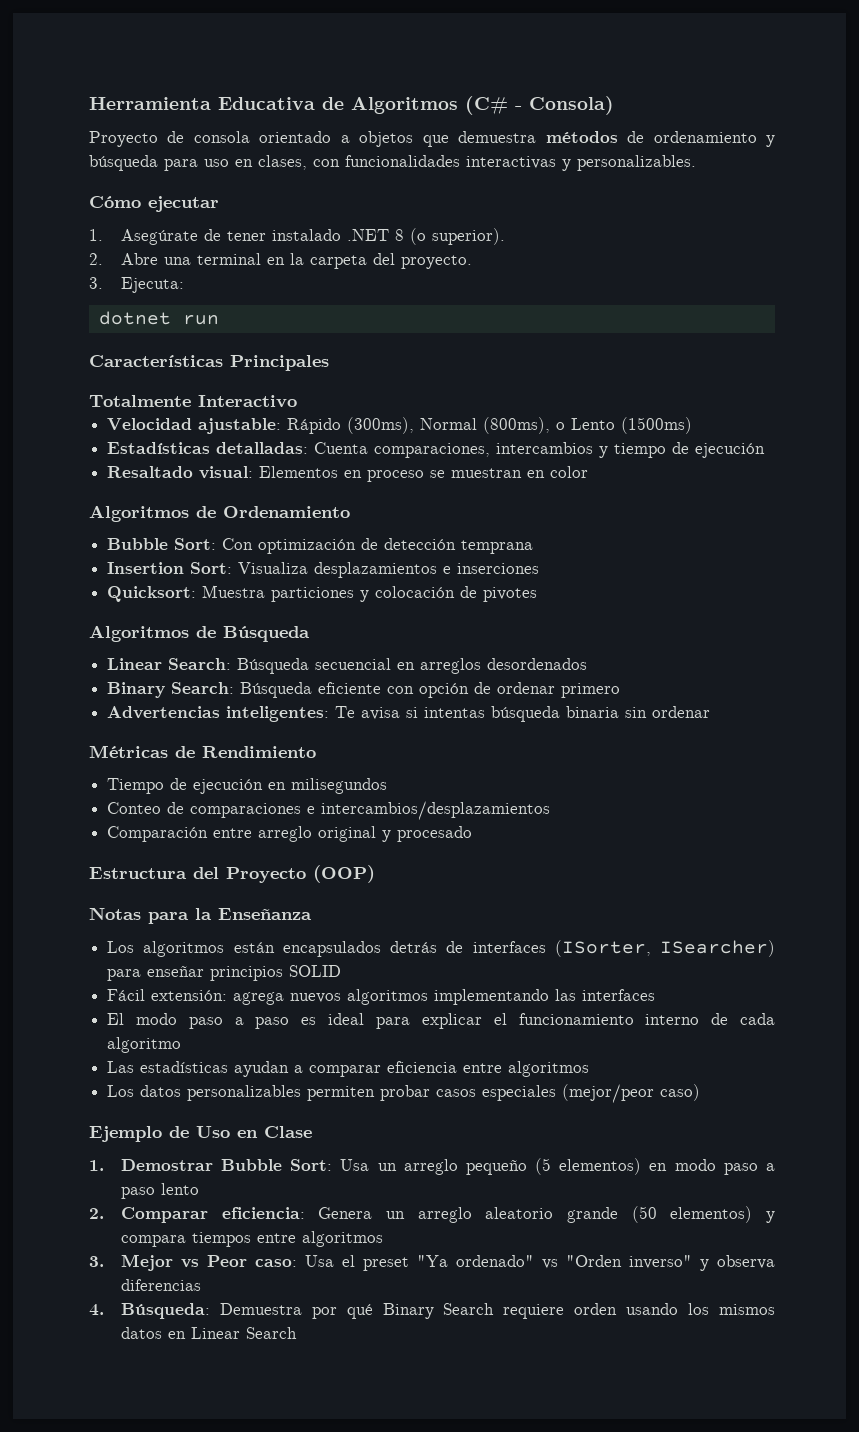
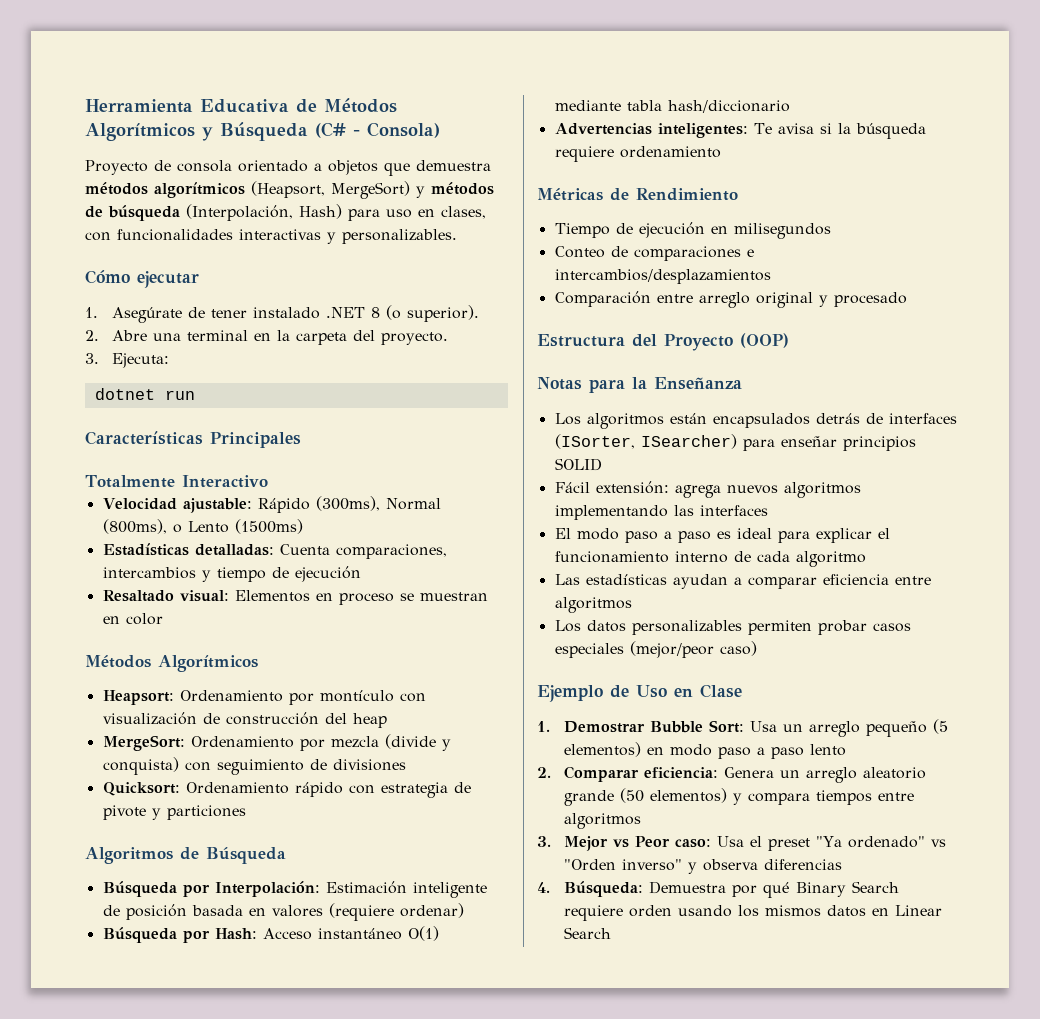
[351,97,458,114] Algoritmos -> [324,98,397,113] [85,122,308,141] Métodos Algorítmicos y Búsqueda
[627,131,776,147] [89,155,158,171] de ordenamiento y búsqueda -> [154,181,494,199] [85,204,342,221] algorítmicos (Heapsort, MergeSort) y métodos de búsqueda (Interpolación, Hash)
[89,505,350,522] [107,538,534,554] [107,562,540,578] [107,585,538,602] [89,625,310,642] [107,658,588,674] [107,682,621,698] Algoritmos de Ordenamiento // Bubble Sort: Con optimización de detección temprana // Insertion Sort: Visualiza desplazamientos e inserciones // Quicksort: Muestra particiones y colocación de pivotes // Algoritmos de Búsqueda // Linear Search: Búsqueda secuencial en arreglos desordenados // Binary Search: Búsqueda eficiente con opción de ordenar primero -> [85,655,258,672] [102,690,426,705] [102,712,387,728] [102,734,451,751] [102,757,406,775] [102,782,471,798] [102,805,246,820] [85,847,286,864] [102,881,487,898] [102,903,464,921] [102,926,439,943] [554,100,790,113] Métodos Algorítmicos // Heapsort: Ordenamiento por montículo con visualización de construcción del heap // MergeSort: Ordenamiento por mezcla (divide y conquista) con seguimiento de divisiones // Quicksort: Ordenamiento rápido con estrategia de pivote y particiones // Algoritmos de Búsqueda // Búsqueda por Interpolación: Estimación inteligente de posición basada en valores (requiere ordenar) // Búsqueda por Hash: Acceso instantáneo O(1) mediante tabla hash/diccionario
[424,706,711,722] intentas búsqueda binaria sin ordenar -> [837,123,926,139] [554,146,721,162] la búsqueda requiere ordenamiento

